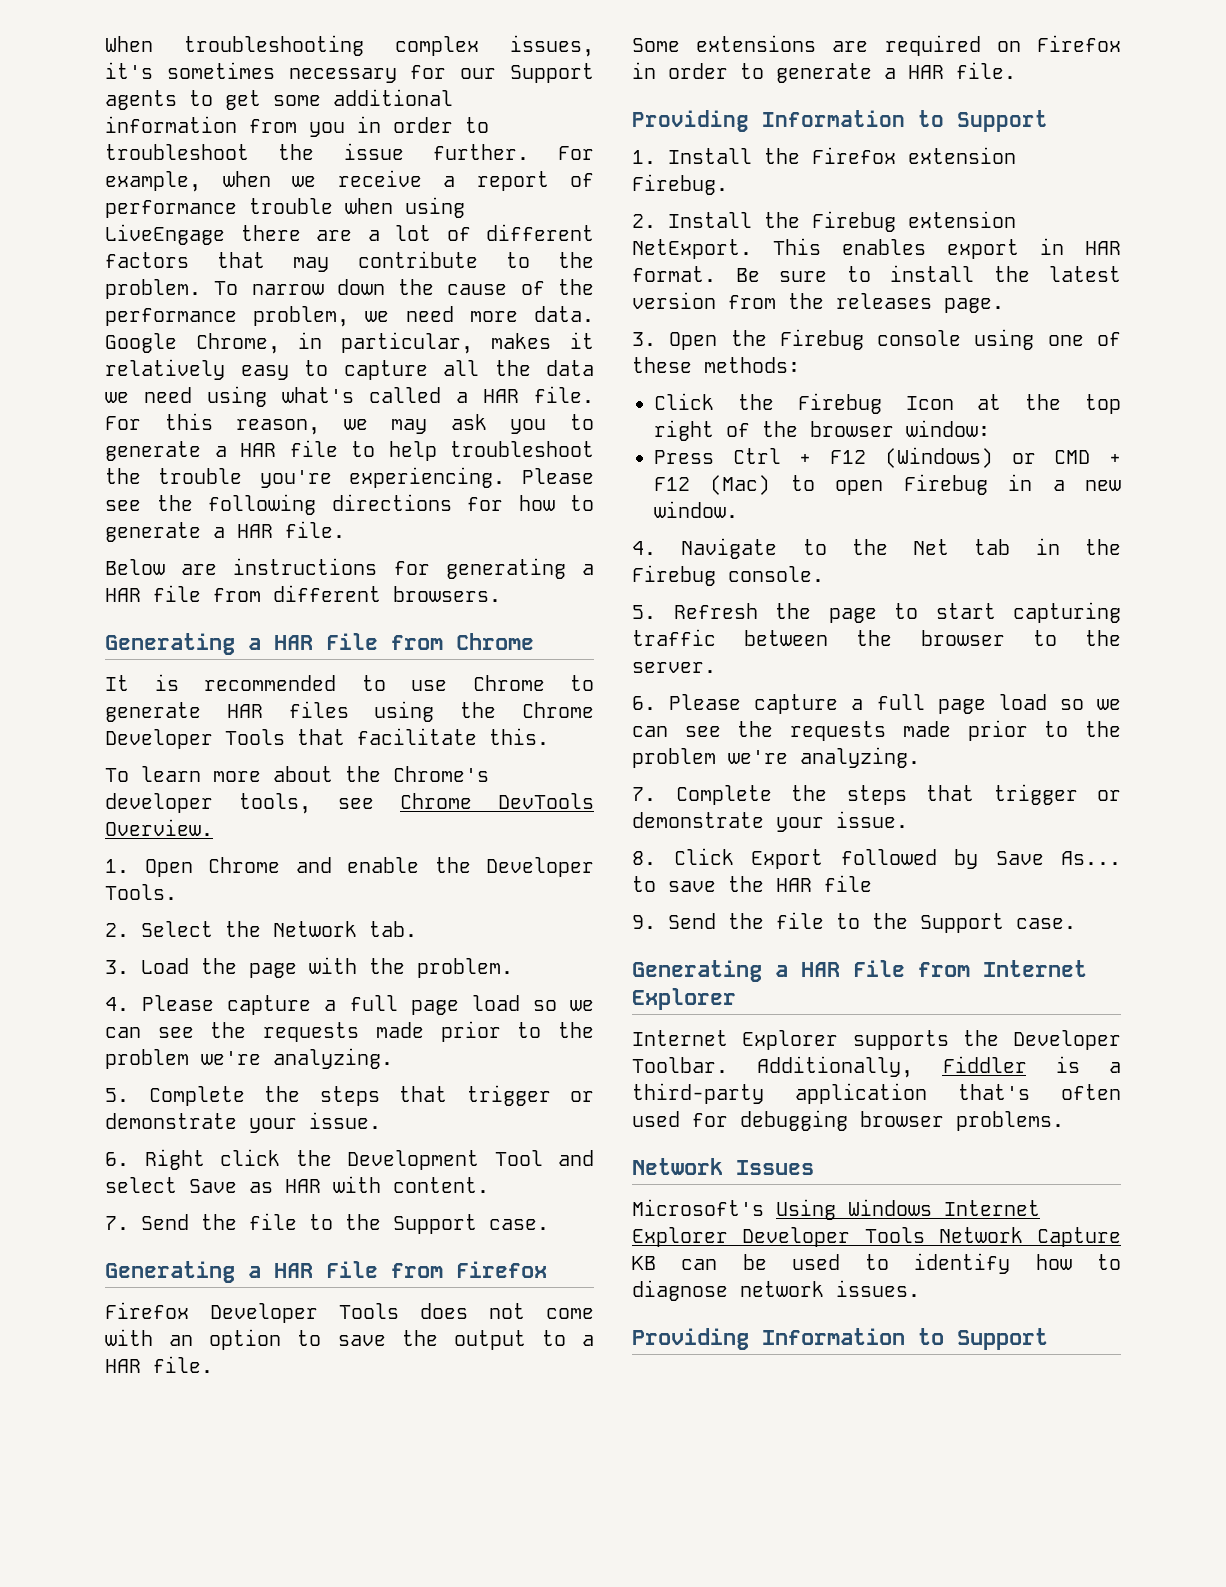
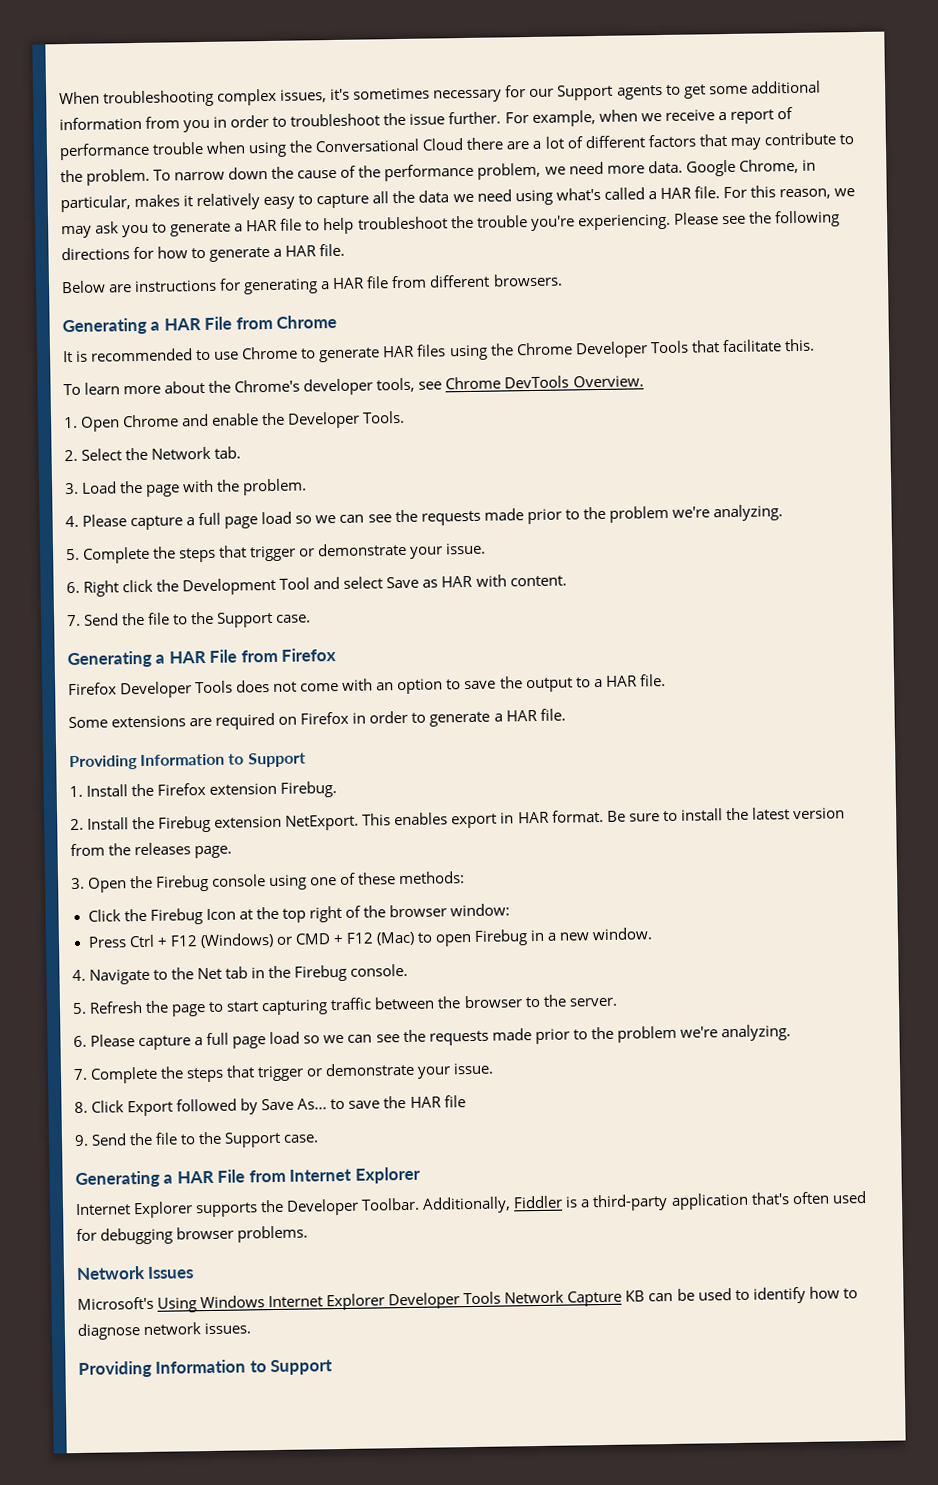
[105,224,225,245] LiveEngage -> [289,138,465,153] the Conversational Cloud

